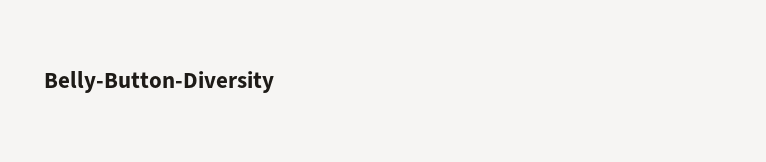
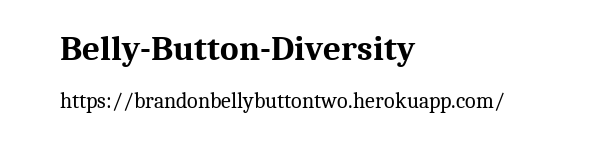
(274, 82) none -> [60,92,505,113] // https://brandonbellybuttontwo.herokuapp.com/

